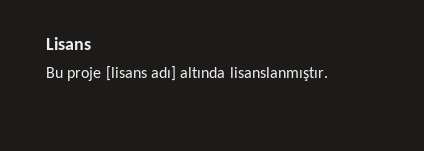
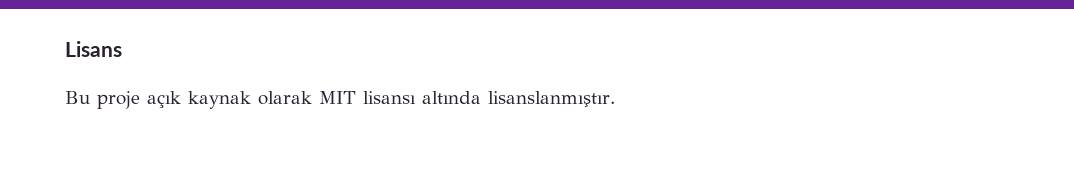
[105,66,176,81] [lisans adı] -> [147,91,416,109] açık kaynak olarak MIT lisansı

